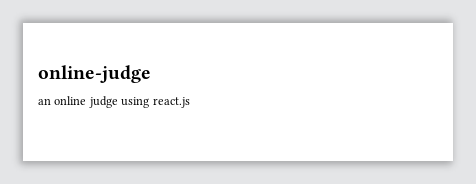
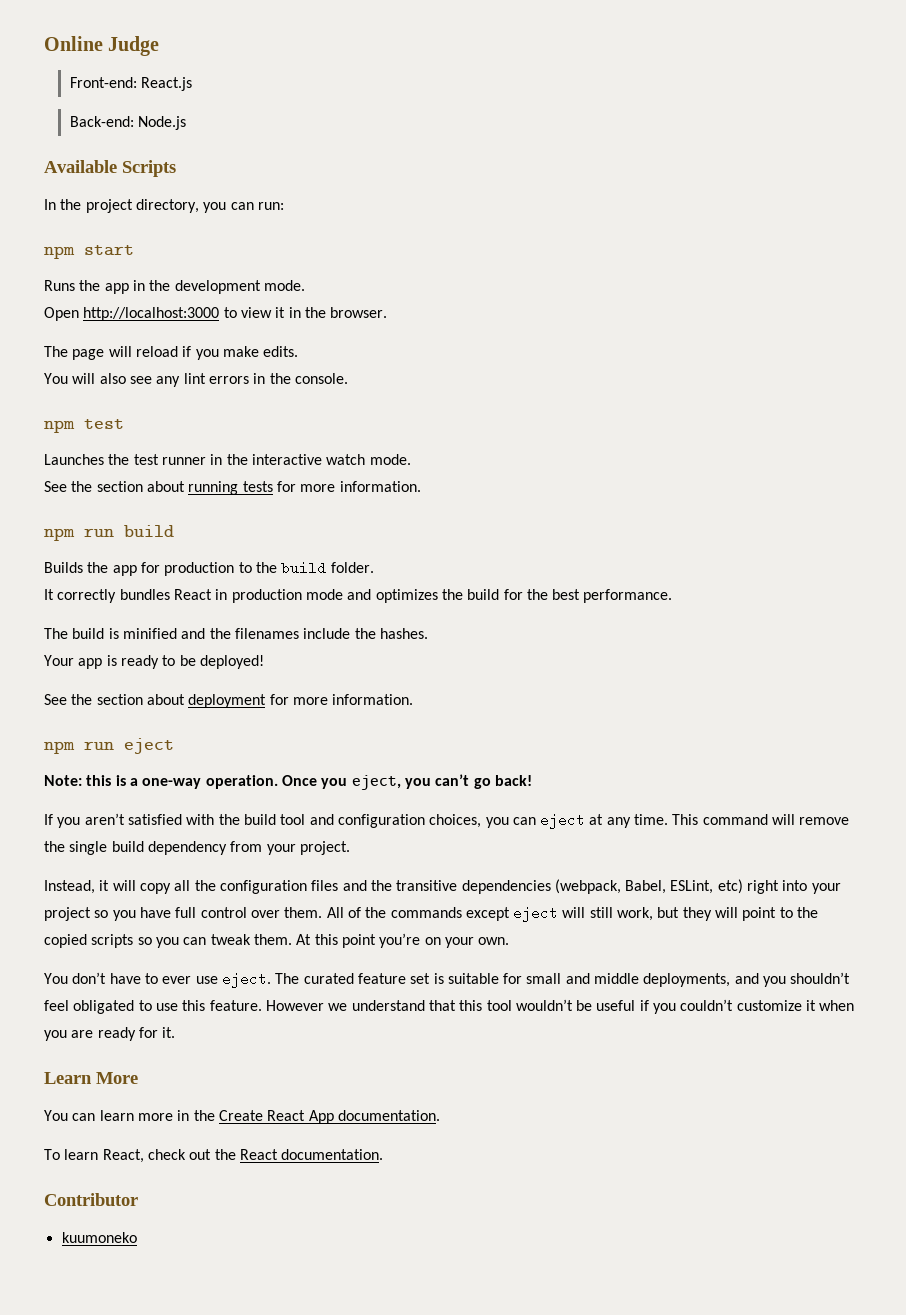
[38,65,151,83] [38,96,190,108] online-judge // an online judge using react.js -> [44,36,160,56] [69,77,192,91] [69,116,186,130] [44,160,176,177] [44,199,284,213] [44,245,134,259] [44,280,305,294] [44,307,388,321] [44,346,299,360] [44,373,348,387] [44,419,124,433] [44,454,411,465] [44,481,421,495] [44,525,174,541] [44,561,374,576] [44,589,673,603] [44,628,428,639] [44,655,264,669] [44,694,414,708] [44,738,174,754] [44,774,532,790] [44,813,850,829] [44,841,350,855] [44,879,841,894] [44,906,819,922] [44,933,510,948] [44,972,851,988] [44,999,855,1014] [44,1027,176,1041] [44,1072,138,1084] [44,1110,440,1124] [44,1149,384,1163] [44,1193,138,1206] [61,1232,137,1243] Online Judge // Front-end: React.js // Back-end: Node.js // Available Scripts // In the project directory, you can run: // npm start // Runs the app in the development mode. // Open http://localhost:3000 to view it in the browser. // The page will reload if you make edits. // You will also see any lint errors in the console. // npm test // Launches the test runner in the interactive watch mode. // See the section about running tests for more information. // npm run build // Builds the app for production to the build folder. // It correctly bundles React in production mode and optimizes the build for the best performance. // The build is minified and the filenames include the hashes. // Your app is ready to be deployed! // See the section about deployment for more information. // npm run eject // Note: this is a one-way operation. Once you eject, you can’t go back! // If you aren’t satisfied with the build tool and configuration choices, you can eject at any time. This command will remove the single build dependency from your project. // Instead, it will copy all the configuration files and the transitive dependencies (webpack, Babel, ESLint, etc) right into your project so you have full control over them. All of the commands except eject will still work, but they will point to the copied scripts so you can tweak them. At this point you’re on your own. // You don’t have to ever use eject. The curated feature set is suitable for small and middle deployments, and you shouldn’t feel obligated to use this feature. However we understand that this tool wouldn’t be useful if you couldn’t customize it when you are ready for it. // Learn More // You can learn more in the Create React App documentation. // To learn React, check out the React documentation. // Contributor // kuumoneko

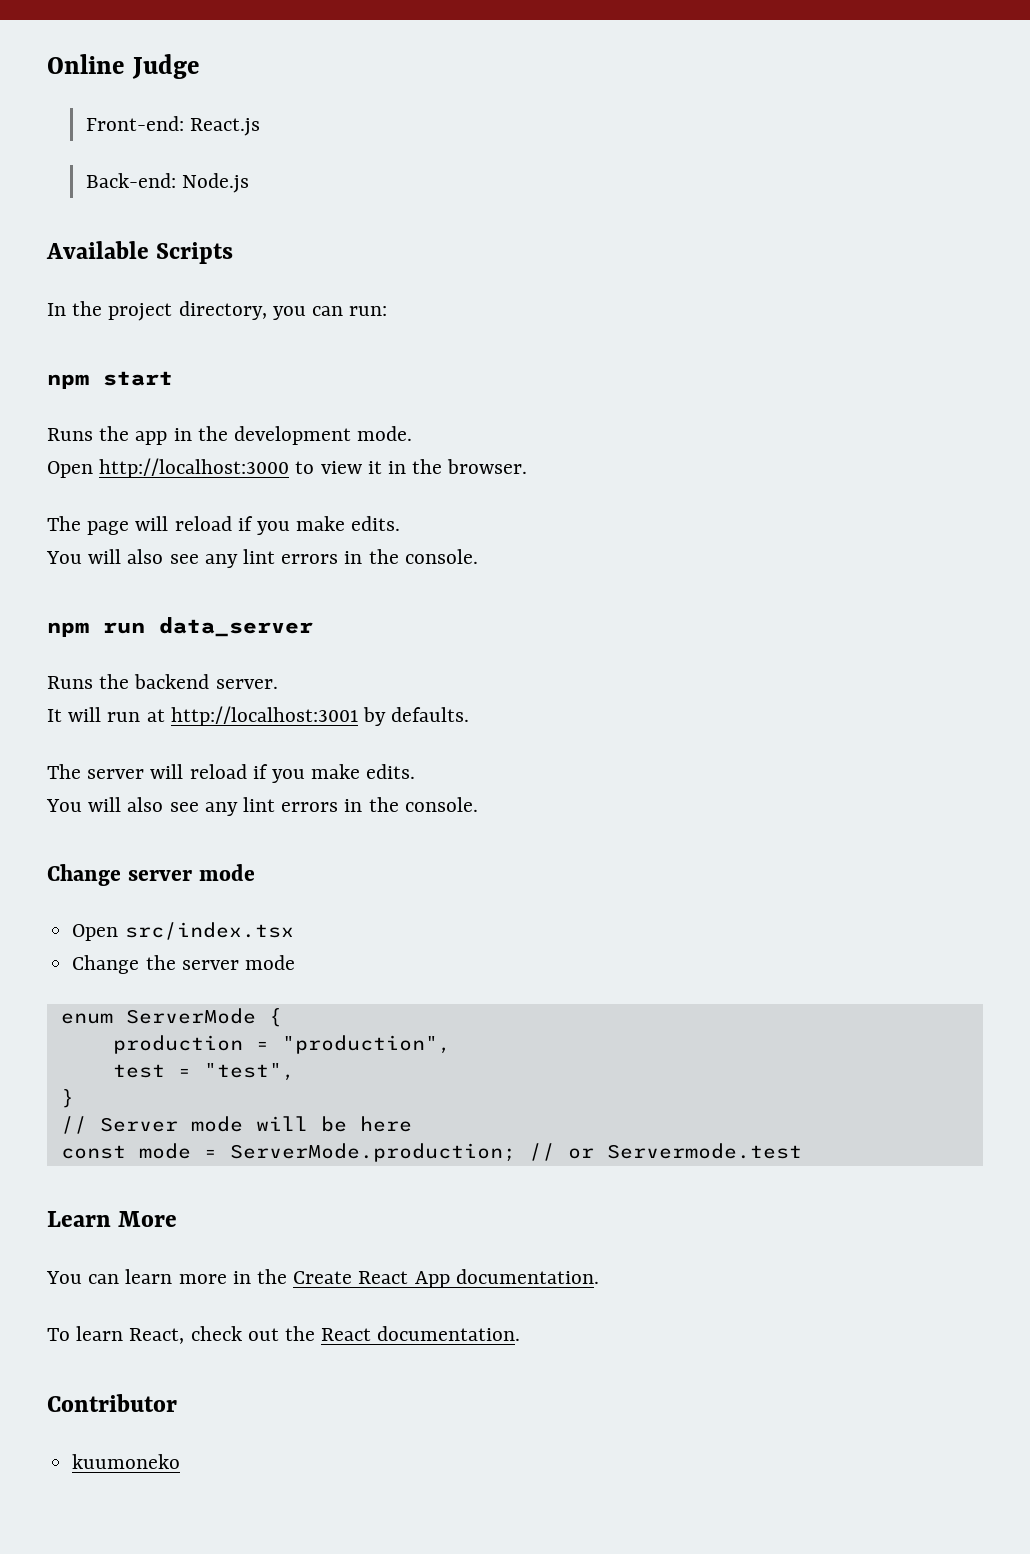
[84,419,124,429] [44,454,411,465] [44,481,421,495] [44,525,174,541] [44,561,374,576] [44,589,673,603] [44,628,428,639] [44,655,264,669] [44,694,414,708] [44,738,174,754] [44,774,532,790] [44,813,850,829] [44,841,350,855] [44,879,841,894] [44,906,819,922] [44,933,510,948] [44,972,851,988] [44,999,855,1014] [44,1027,176,1041] test // Launches the test runner in the interactive watch mode. // See the section about running tests for more information. // npm run build // Builds the app for production to the build folder. // It correctly bundles React in production mode and optimizes the build for the best performance. // The build is minified and the filenames include the hashes. // Your app is ready to be deployed! // See the section about deployment for more information. // npm run eject // Note: this is a one-way operation. Once you eject, you can’t go back! // If you aren’t satisfied with the build tool and configuration choices, you can eject at any time. This command will remove the single build dependency from your project. // Instead, it will copy all the configuration files and the transitive dependencies (webpack, Babel, ESLint, etc) right into your project so you have full control over them. All of the commands except eject will still work, but they will point to the copied scripts so you can tweak them. At this point you’re on your own. // You don’t have to ever use eject. The curated feature set is suitable for small and middle deployments, and you shouldn’t feel obligated to use this feature. However we understand that this tool wouldn’t be useful if you couldn’t customize it when you are ready for it. -> [103,617,313,637] [47,674,278,689] [47,706,470,726] [47,764,416,783] [46,797,478,816] [47,864,255,886] [72,922,294,941] [72,955,295,974] [60,1008,282,1027] [112,1035,451,1054] [112,1063,295,1081] [60,1089,74,1108] [60,1116,412,1134] [60,1143,802,1162] run data_server // Runs the backend server. // It will run at http://localhost:3001 by defaults. // The server will reload if you make edits. // You will also see any lint errors in the console. // Change server mode // Open src/index.tsx // Change the server mode // enum ServerMode { // production = "production", // test = "test", // } // // Server mode will be here // const mode = ServerMode.production; // or Servermode.test

